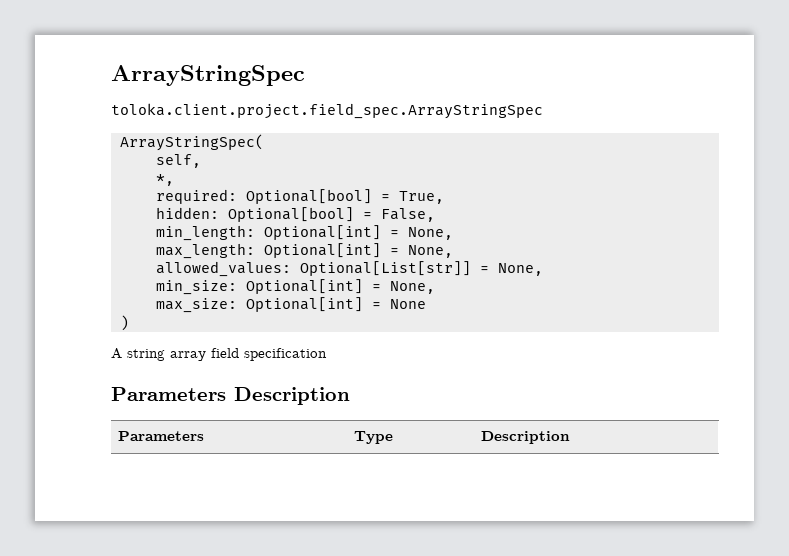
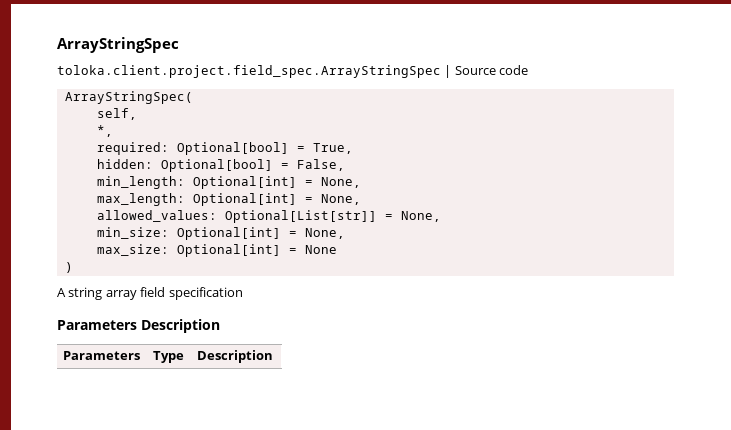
(543, 111) none -> [444,65,529,78] | Source code

